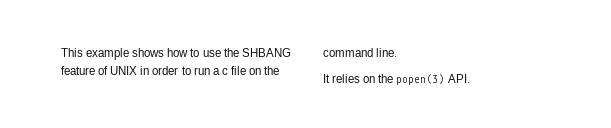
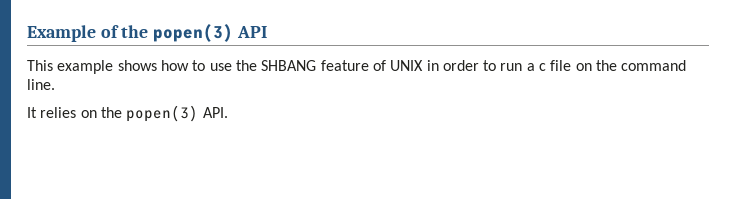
(61, 52) none -> [27,24,267,42] Example of the popen(3) API //

